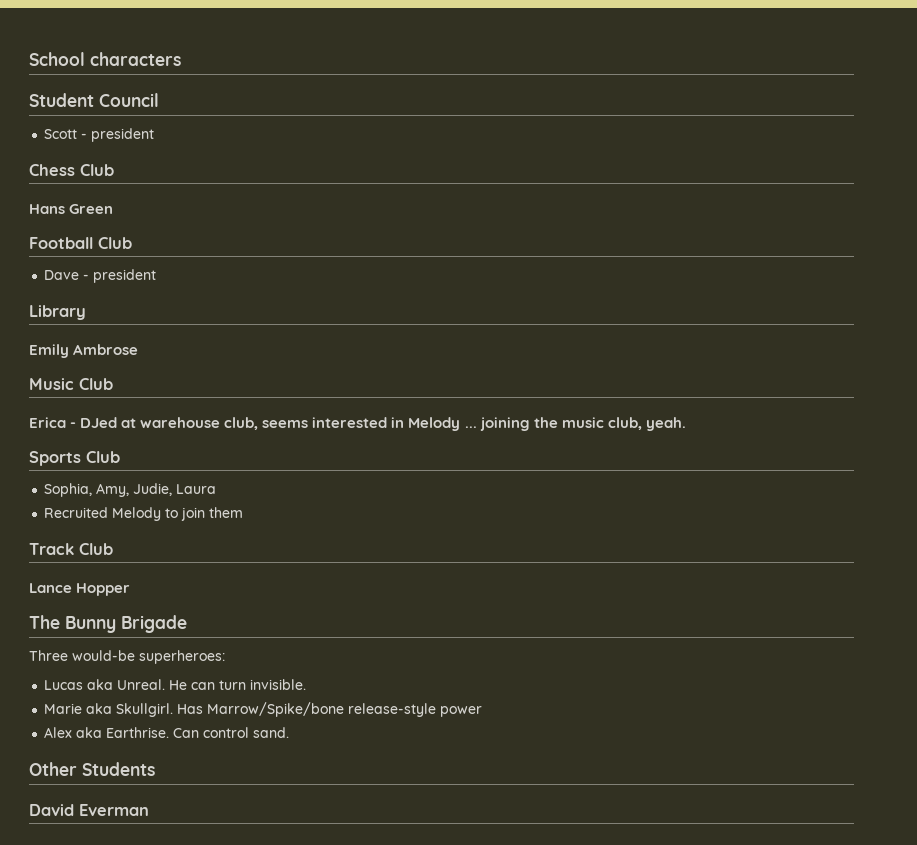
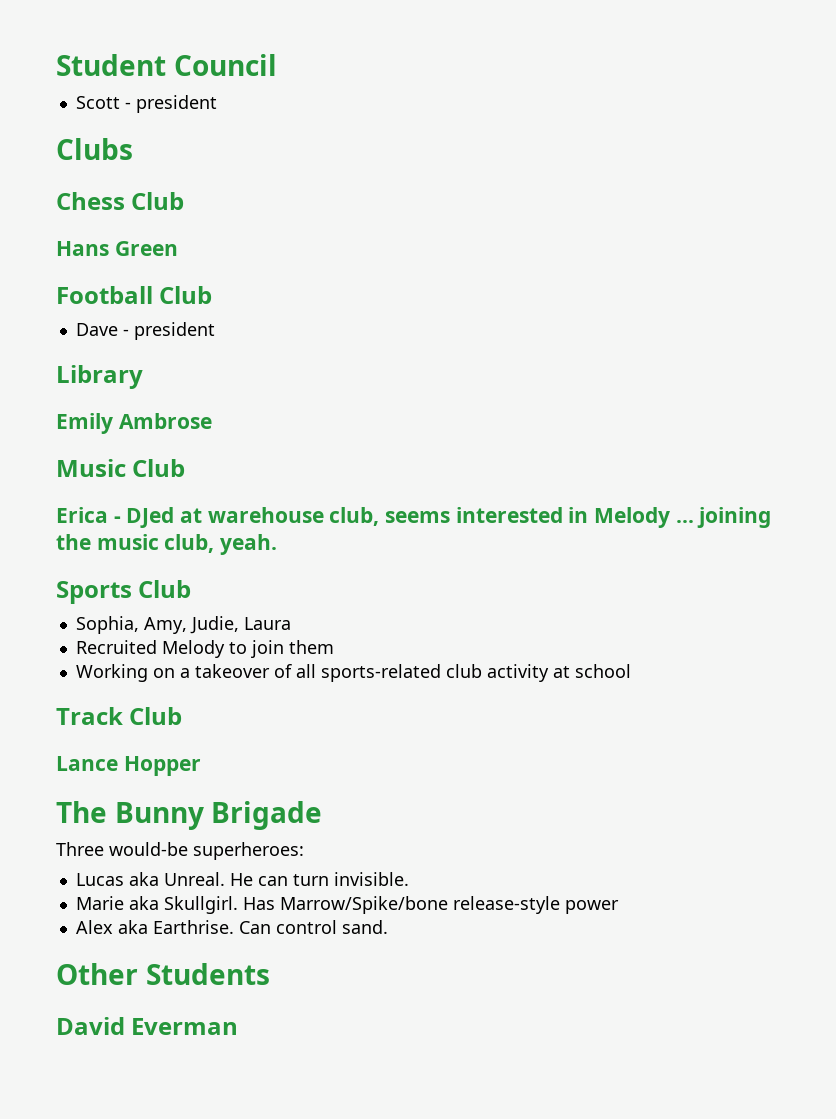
[29,52,181,66] School characters // -> (56, 65) none
(155, 135) none -> [56,138,133,160] // Clubs
(244, 512) none -> [75,664,631,682] // Working on a takeover of all sports-related club activity at school

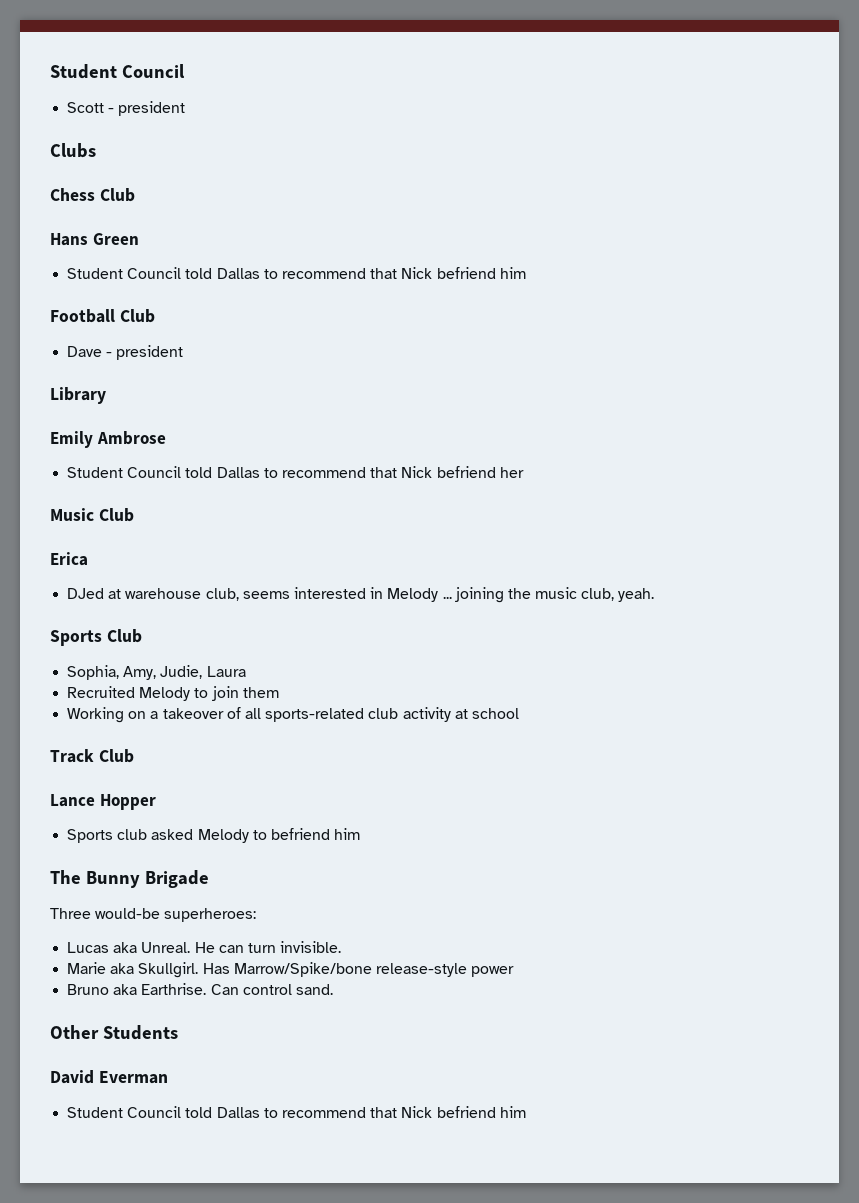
(178, 248) none -> [67,267,526,279] // Student Council told Dallas to recommend that Nick befriend him
(212, 421) none -> [67,466,524,478] // Student Council told Dallas to recommend that Nick befriend her
[113,516,121,523] - -> (88, 559) //
(201, 766) none -> [67,828,361,843] // Sports club asked Melody to befriend him
[75,920,113,934] Alex -> [67,984,110,995] Bruno
(239, 1026) none -> [67,1106,526,1118] // Student Council told Dallas to recommend that Nick befriend him

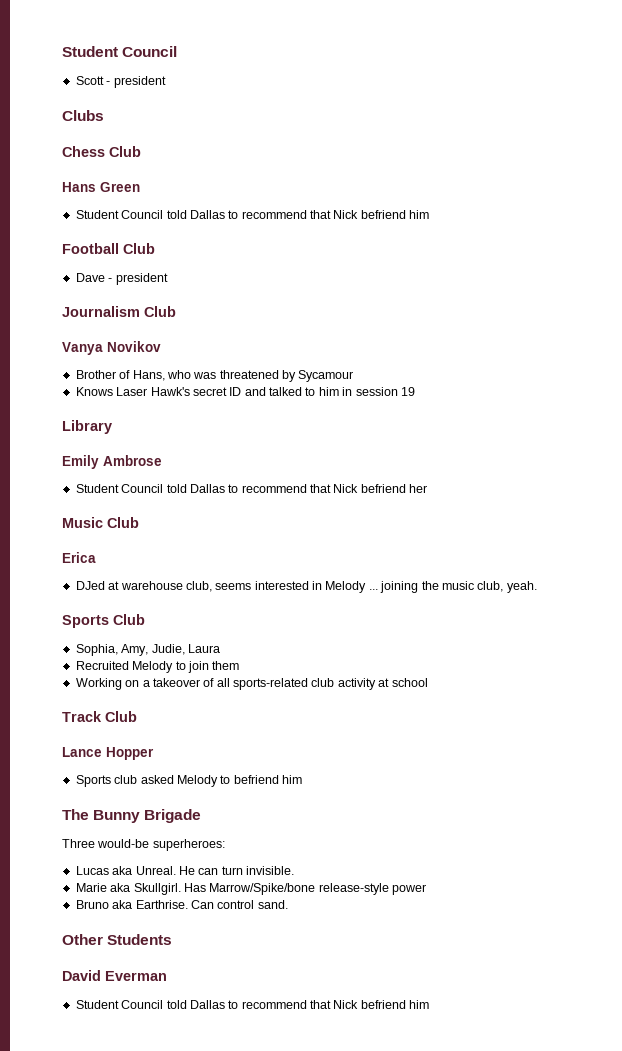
(184, 352) none -> [62,306,176,317] [62,341,161,355] [75,370,354,382] [75,387,415,396] // Journalism Club // Vanya Novikov // Brother of Hans, who was threatened by Sycamour // Knows Laser Hawk's secret ID and talked to him in session 19

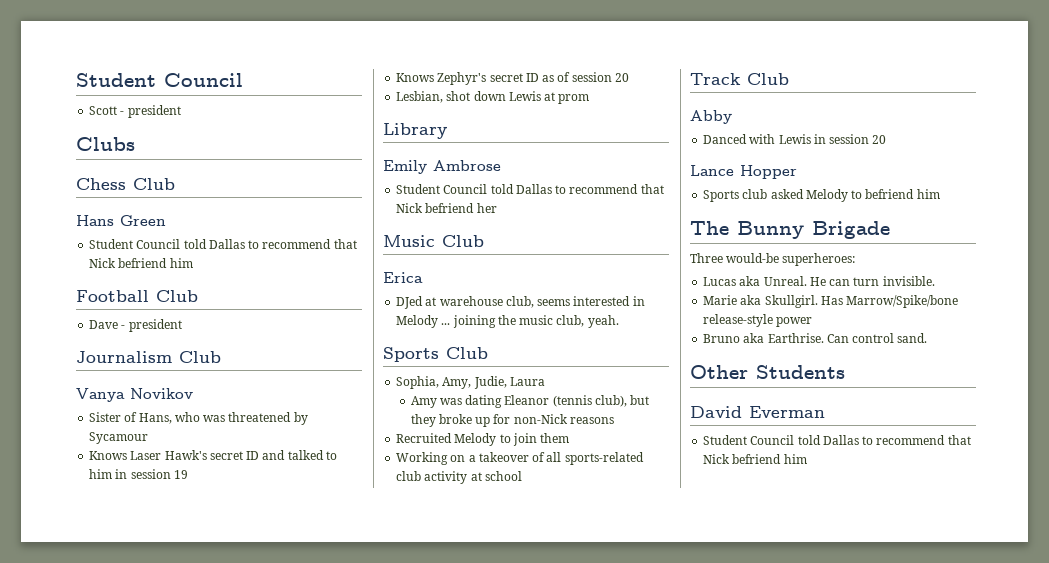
[75,370,116,379] Brother -> [89,412,122,422] Sister
(415, 391) none -> [396,72,629,85] [396,91,590,104] // Knows Zephyr's secret ID as of session 20 // Lesbian, shot down Lewis at prom
(220, 648) none -> [410,395,650,408] [410,414,614,427] // Amy was dating Eleanor (tennis club), but they broke up for non-Nick reasons
(137, 716) none -> [690,110,732,124] [703,134,887,144] // Abby // Danced with Lewis in session 20

